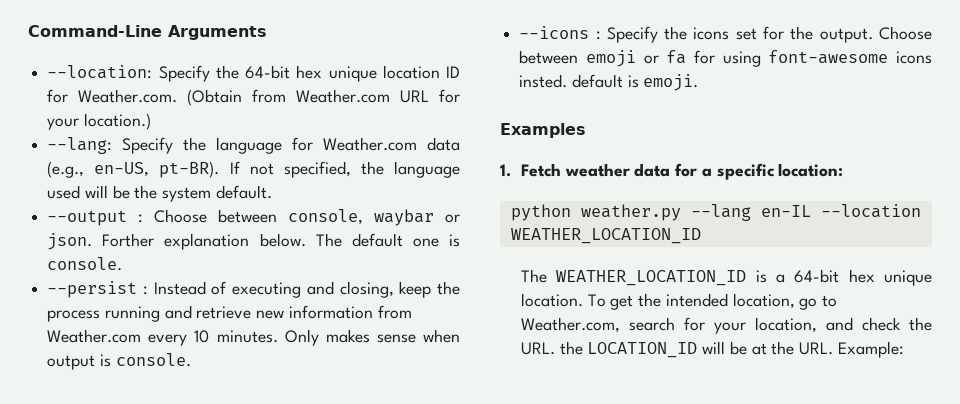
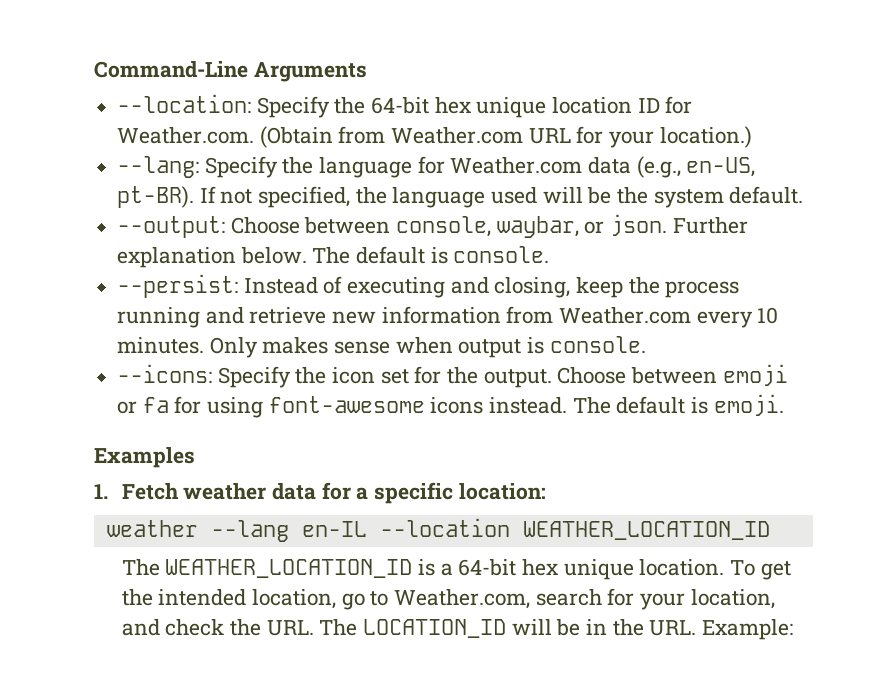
[47,210,144,226] --output : -> [117,216,226,238] --output:
[374,209,435,226] waybar -> [496,216,579,238] waybar,
[102,233,155,247] Forther -> [672,217,748,234] Further
[412,234,460,247] [47,257,123,271] [47,281,148,298] one is console. // --persist : -> [430,246,550,264] [117,274,239,298] is console. // --persist:
[519,26,730,43] --icons : Specify the icons -> [117,364,376,388] --icons: Specify the icon
[519,74,568,88] insted. -> [489,397,611,414] instead. The
[510,204,681,221] python weather.py -> [106,520,198,537] weather
[559,341,583,355] the -> [319,619,358,636] The
[751,343,767,355] at -> [586,619,608,635] in

